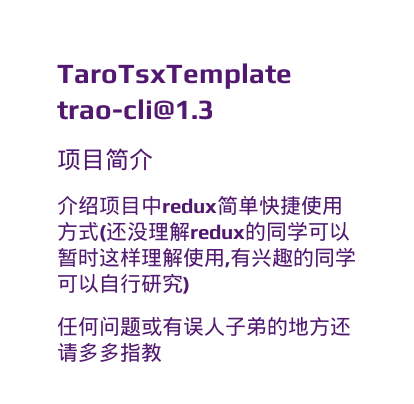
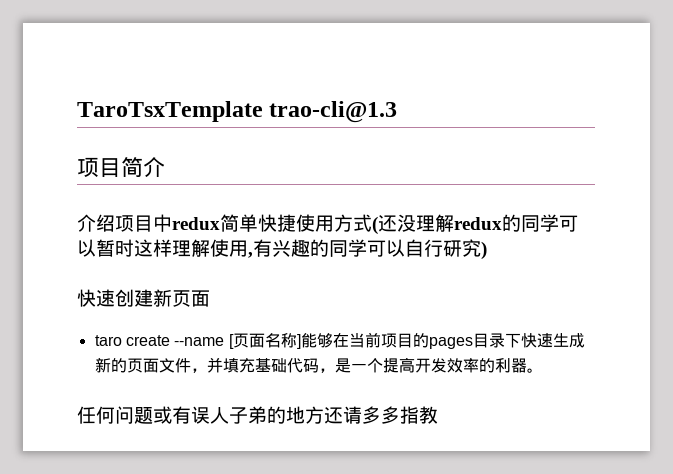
(190, 285) none -> [77,289,210,307] [94,332,585,349] [94,357,543,373] // 快速创建新页面 // taro create --name [页面名称]能够在当前项目的pages目录下快速生成新的页面文件，并填充基础代码，是一个提高开发效率的利器。

